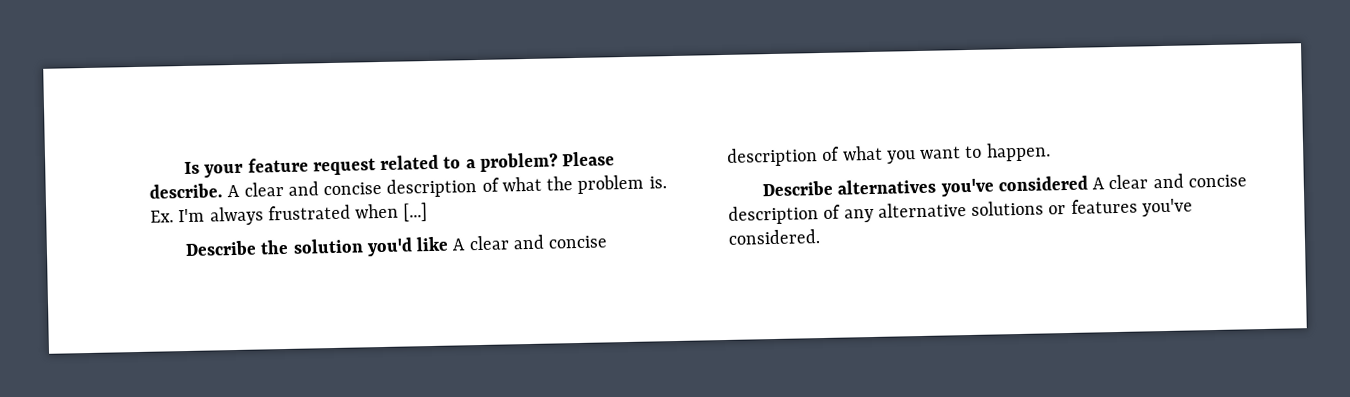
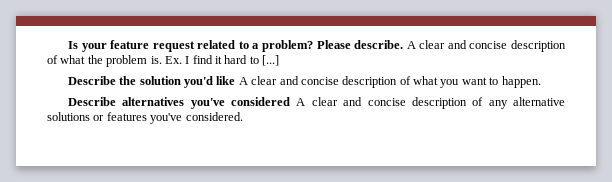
[178,203,400,226] I'm always frustrated when -> [185,55,259,64] I find it hard to

